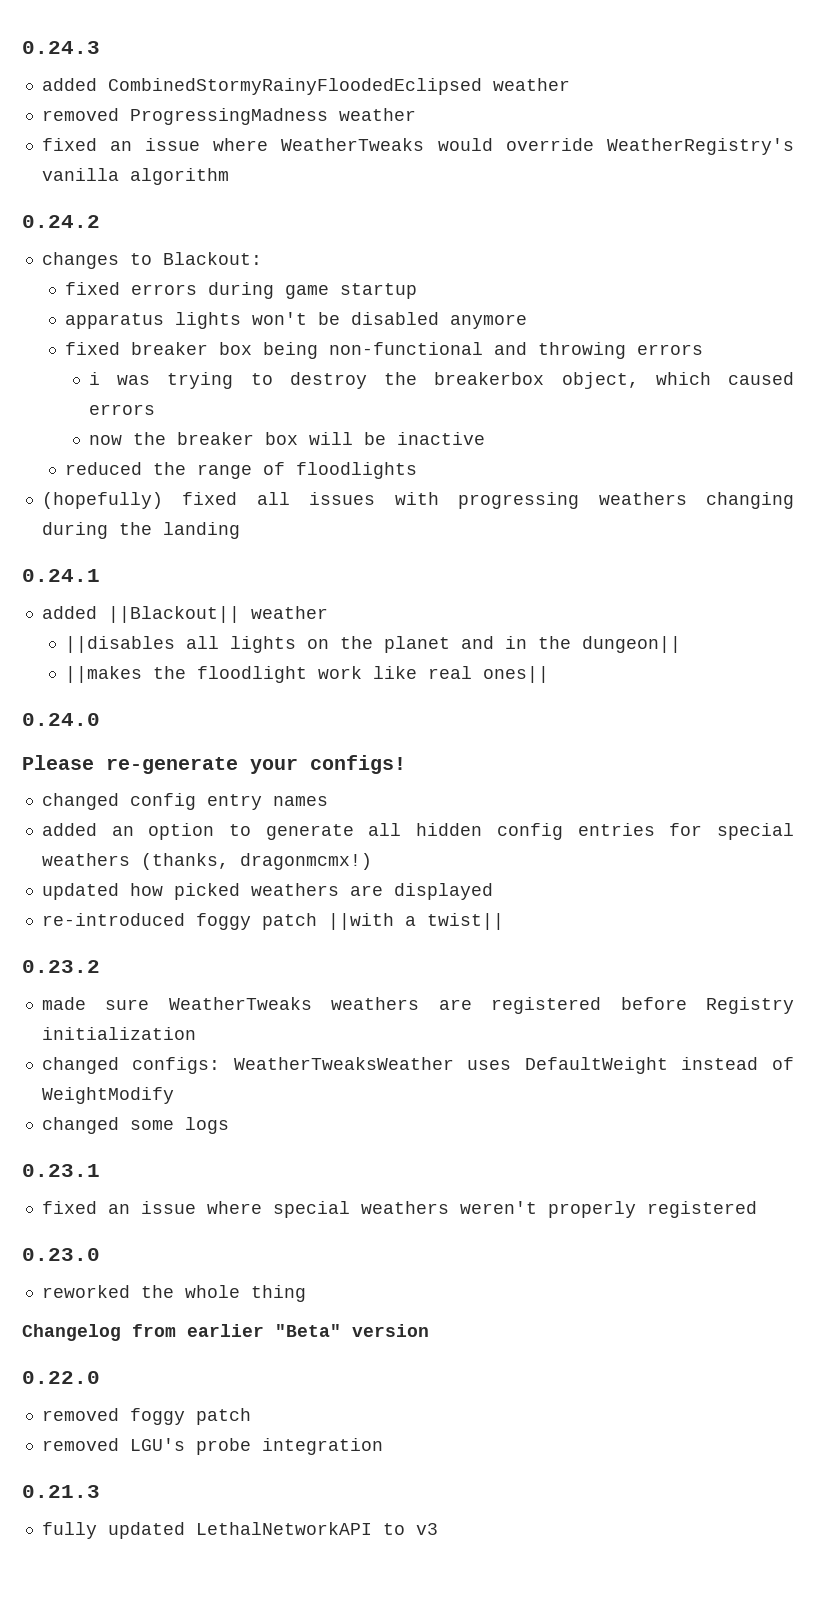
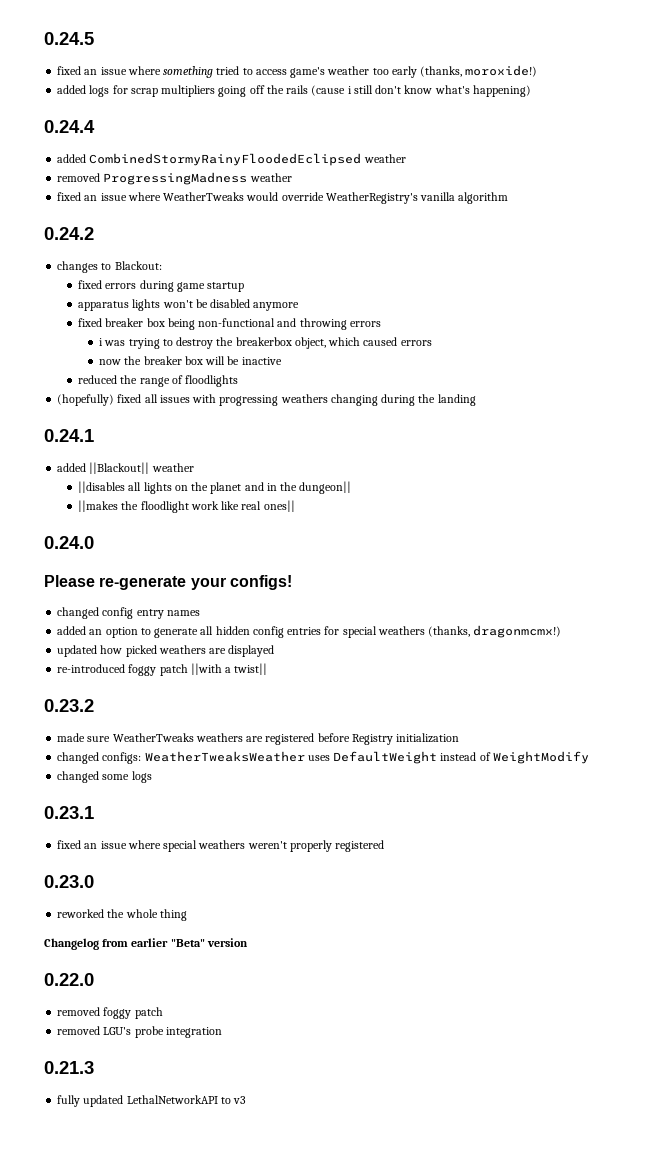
[22,41,100,54] 0.24.3 -> [44,32,94,45] [57,65,538,78] [57,85,531,97] [44,120,95,133] 0.24.5 // fixed an issue where something tried to access game's weather too early (thanks, moroxide!) // added logs for scrap multipliers going off the rails (cause i still don't know what's happening) // 0.24.4

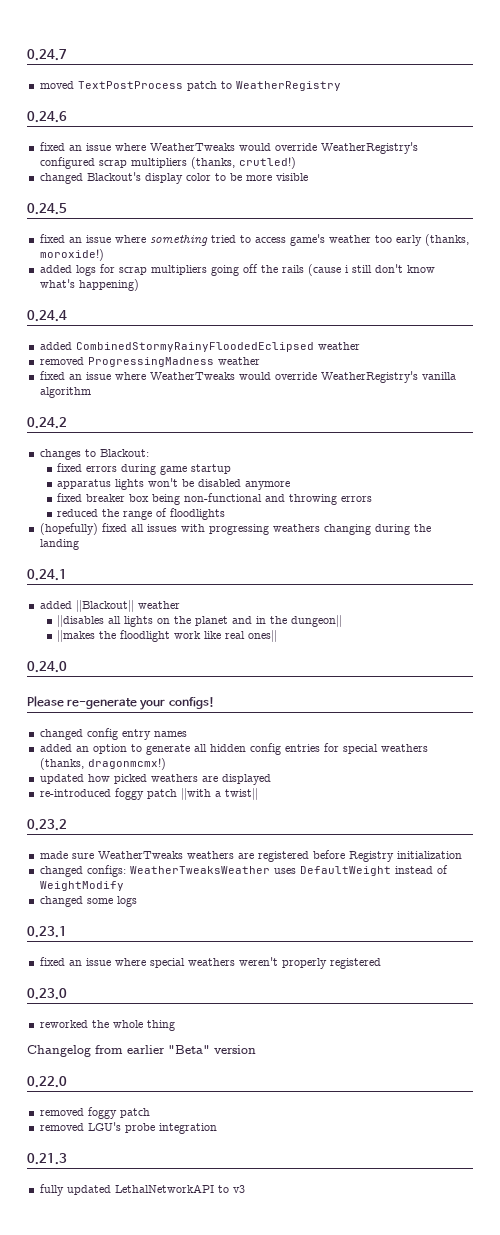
(44, 38) none -> [27,49,67,61] [39,81,341,91] [27,111,67,123] [39,142,418,154] [39,157,296,169] [39,172,308,184] 0.24.7 // moved TextPostProcess patch to WeatherRegistry // 0.24.6 // fixed an issue where WeatherTweaks would override WeatherRegistry's configured scrap multipliers (thanks, crutled!) // changed Blackout's display color to be more visible //
[99,337,432,349] [99,356,282,365] // i was trying to destroy the breakerbox object, which caused errors // now the breaker box will be inactive -> (372, 499) none

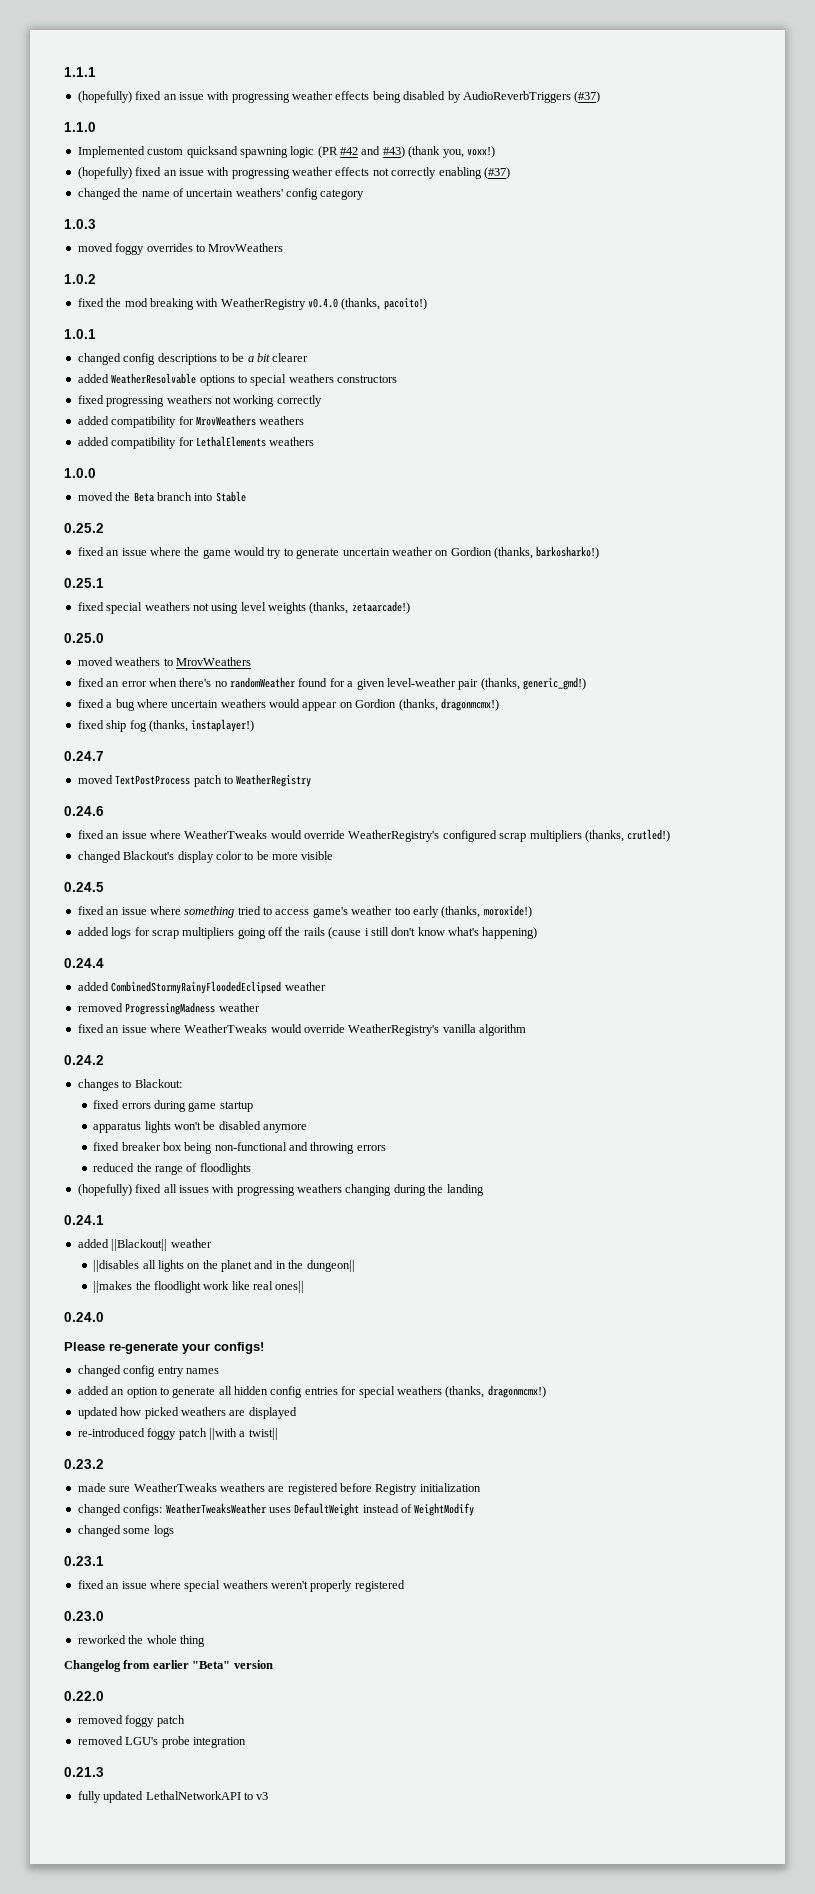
(27, 55) none -> [64,67,96,77] [77,91,601,103] [64,122,96,132] [77,146,495,158] [77,167,510,179] [77,188,365,200] [64,219,96,229] [77,243,284,255] [64,274,96,284] [77,298,427,310] [64,329,96,339] [77,353,309,365] [77,373,397,386] [77,395,322,407] [77,415,305,428] [77,436,315,449] [64,468,96,478] [77,491,246,502] [64,523,104,533] [77,546,600,559] [64,578,104,588] [77,601,410,614] [64,633,104,643] [77,657,251,666] [77,677,586,690] [77,698,499,711] [77,719,255,732] 1.1.1 // (hopefully) fixed an issue with progressing weather effects being disabled by AudioReverbTriggers (#37) // 1.1.0 // Implemented custom quicksand spawning logic (PR #42 and #43) (thank you, voxx!) // (hopefully) fixed an issue with progressing weather effects not correctly enabling (#37) // changed the name of uncertain weathers' config category // 1.0.3 // moved foggy overrides to MrovWeathers // 1.0.2 // fixed the mod breaking with WeatherRegistry v0.4.0 (thanks, pacoito!) // 1.0.1 // changed config descriptions to be a bit clearer // added WeatherResolvable options to special weathers constructors // fixed progressing weathers not working correctly // added compatibility for MrovWeathers weathers // added compatibility for LethalElements weathers // 1.0.0 // moved the Beta branch into Stable // 0.25.2 // fixed an issue where the game would try to generate uncertain weather on Gordion (thanks, barkosharko!) // 0.25.1 // fixed special weathers not using level weights (thanks, zetaarcade!) // 0.25.0 // moved weathers to MrovWeathers // fixed an error when there's no randomWeather found for a given level-weather pair (thanks, generic_gmd!) // fixed a bug where uncertain weathers would appear on Gordion (thanks, dragonmcmx!) // fixed ship fog (thanks, instaplayer!) //

